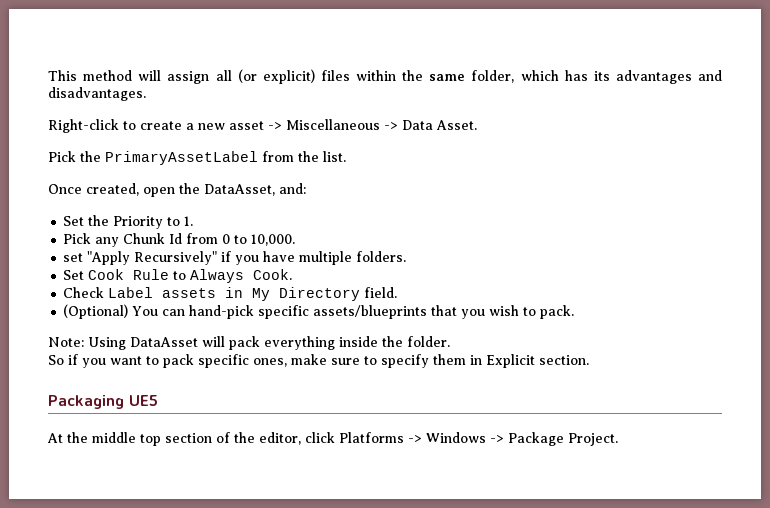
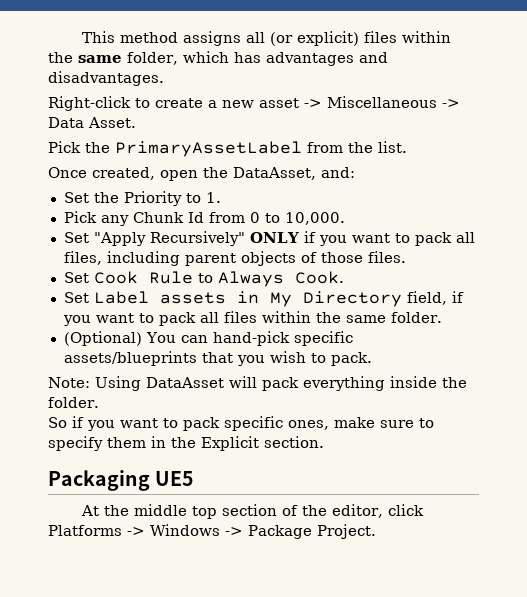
[138,70,210,84] will assign -> [182,31,241,46] assigns
[593,71,610,81] its -> (261, 57) none
[63,253,84,262] set -> [63,232,89,243] Set
[221,251,407,265] if you have multiple folders. -> [249,231,475,246] [63,251,406,266] ONLY if you want to pack all files, including parent objects of those files.
[63,287,105,298] Check -> [63,292,89,303] Set
[364,287,398,298] field. -> [406,291,464,305] [62,311,442,326] field, if you want to pack all files within the same folder.
(482, 360) none -> [171,437,196,448] the

